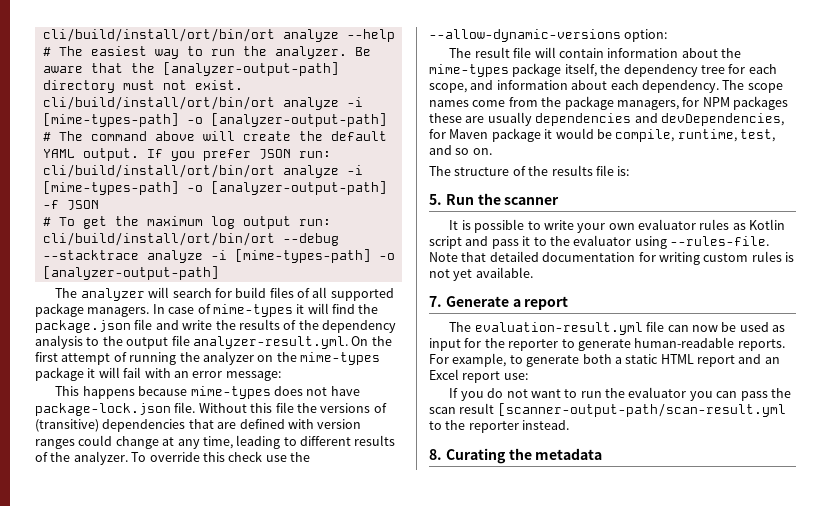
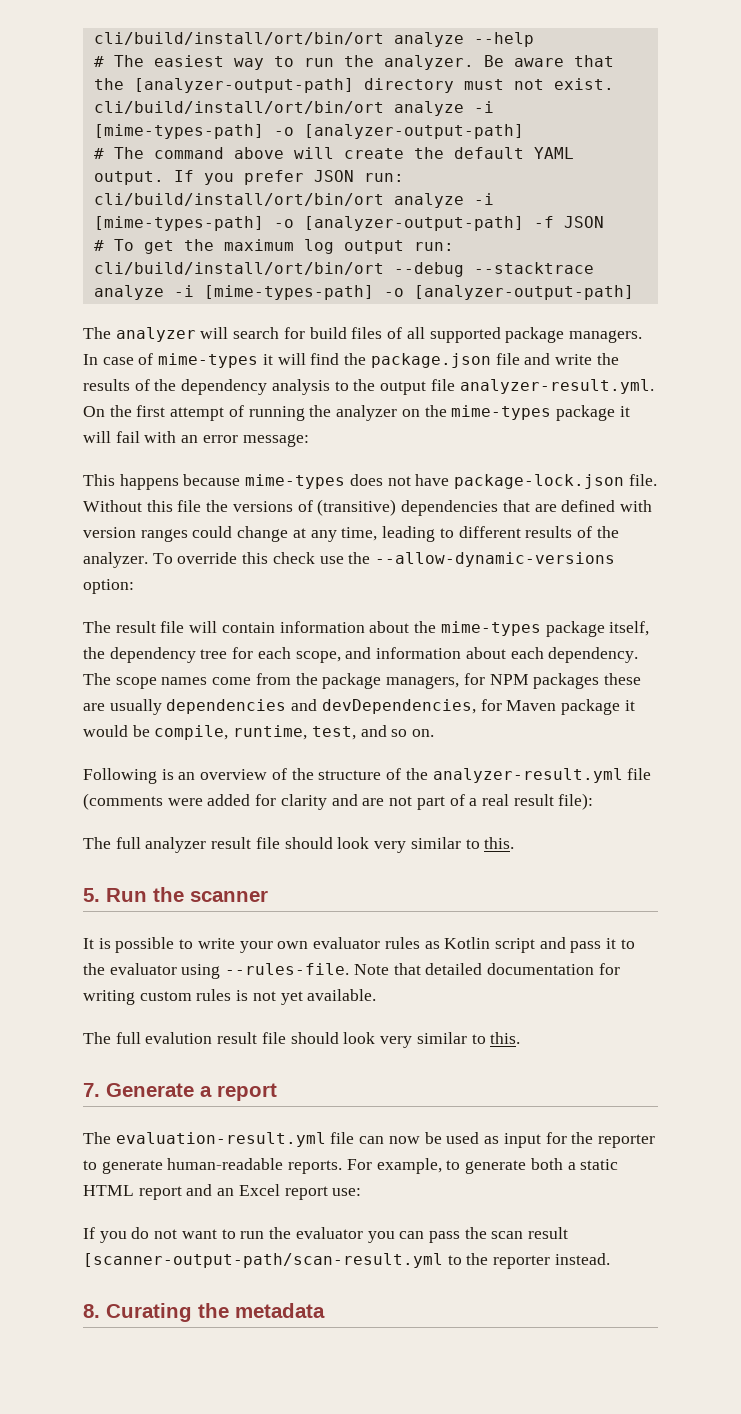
[429,165,630,176] The structure of the results file is: -> [83,768,652,784] [83,793,594,810] [83,837,515,853] Following is an overview of the structure of the analyzer-result.yml file (comments were added for clarity and are not part of a real result file): // The full analyzer result file should look very similar to this.
(533, 272) none -> [83,1032,521,1048] // The full evalution result file should look very similar to this.

